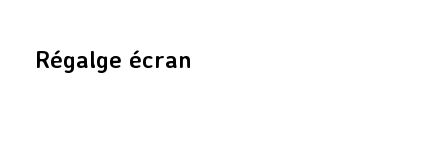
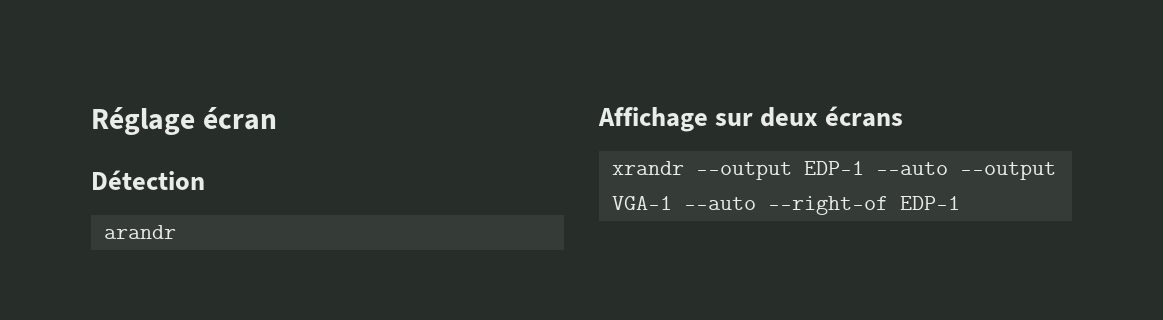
[35,50,122,73] Régalge -> [91,107,195,135] Réglage
(192, 59) none -> [91,170,205,190] [103,225,176,239] [598,106,904,132] [611,161,1056,180] [611,196,960,215] // Détection // arandr // Affichage sur deux écrans // xrandr --output EDP-1 --auto --output VGA-1 --auto --right-of EDP-1

